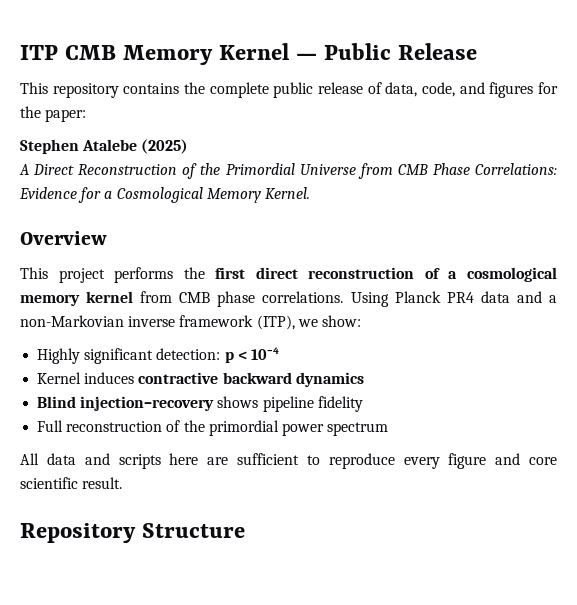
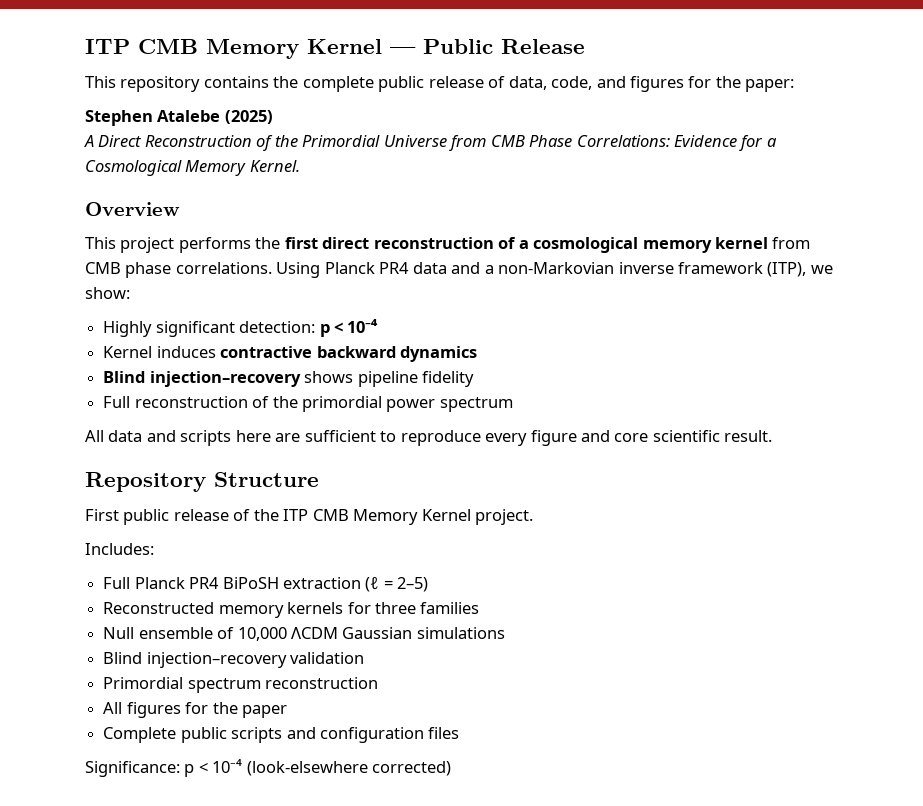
(246, 530) none -> [85,509,534,525] [85,543,154,555] [103,577,429,592] [103,602,480,618] [103,627,505,641] [103,652,365,668] [103,677,379,693] [103,702,287,718] [103,727,460,743] [85,759,452,777] // First public release of the ITP CMB Memory Kernel project. // Includes: // Full Planck PR4 BiPoSH extraction (ℓ = 2–5) // Reconstructed memory kernels for three families // Null ensemble of 10,000 ΛCDM Gaussian simulations // Blind injection–recovery validation // Primordial spectrum reconstruction // All figures for the paper // Complete public scripts and configuration files // Significance: p < 10⁻⁴ (look-elsewhere corrected)

